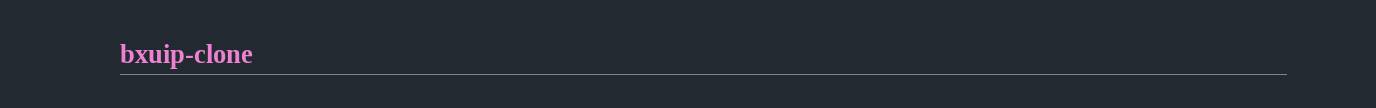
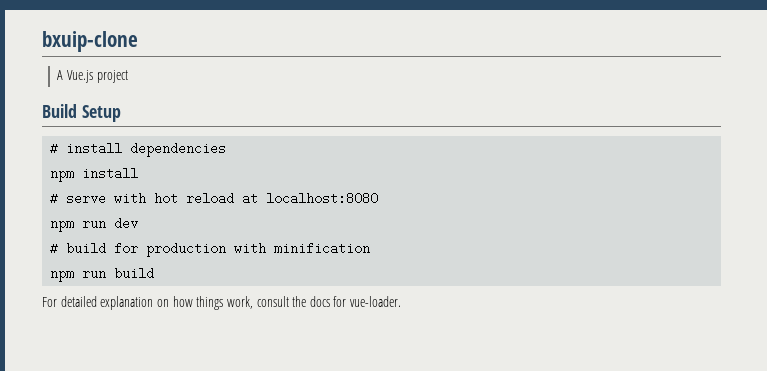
(253, 56) none -> [57,70,128,83] [42,104,121,122] [50,142,227,157] [50,167,139,182] [50,192,379,205] [50,217,139,232] [50,242,371,257] [50,267,155,282] [42,296,402,310] // A Vue.js project // Build Setup // # install dependencies // npm install // # serve with hot reload at localhost:8080 // npm run dev // # build for production with minification // npm run build // For detailed explanation on how things work, consult the docs for vue-loader.

